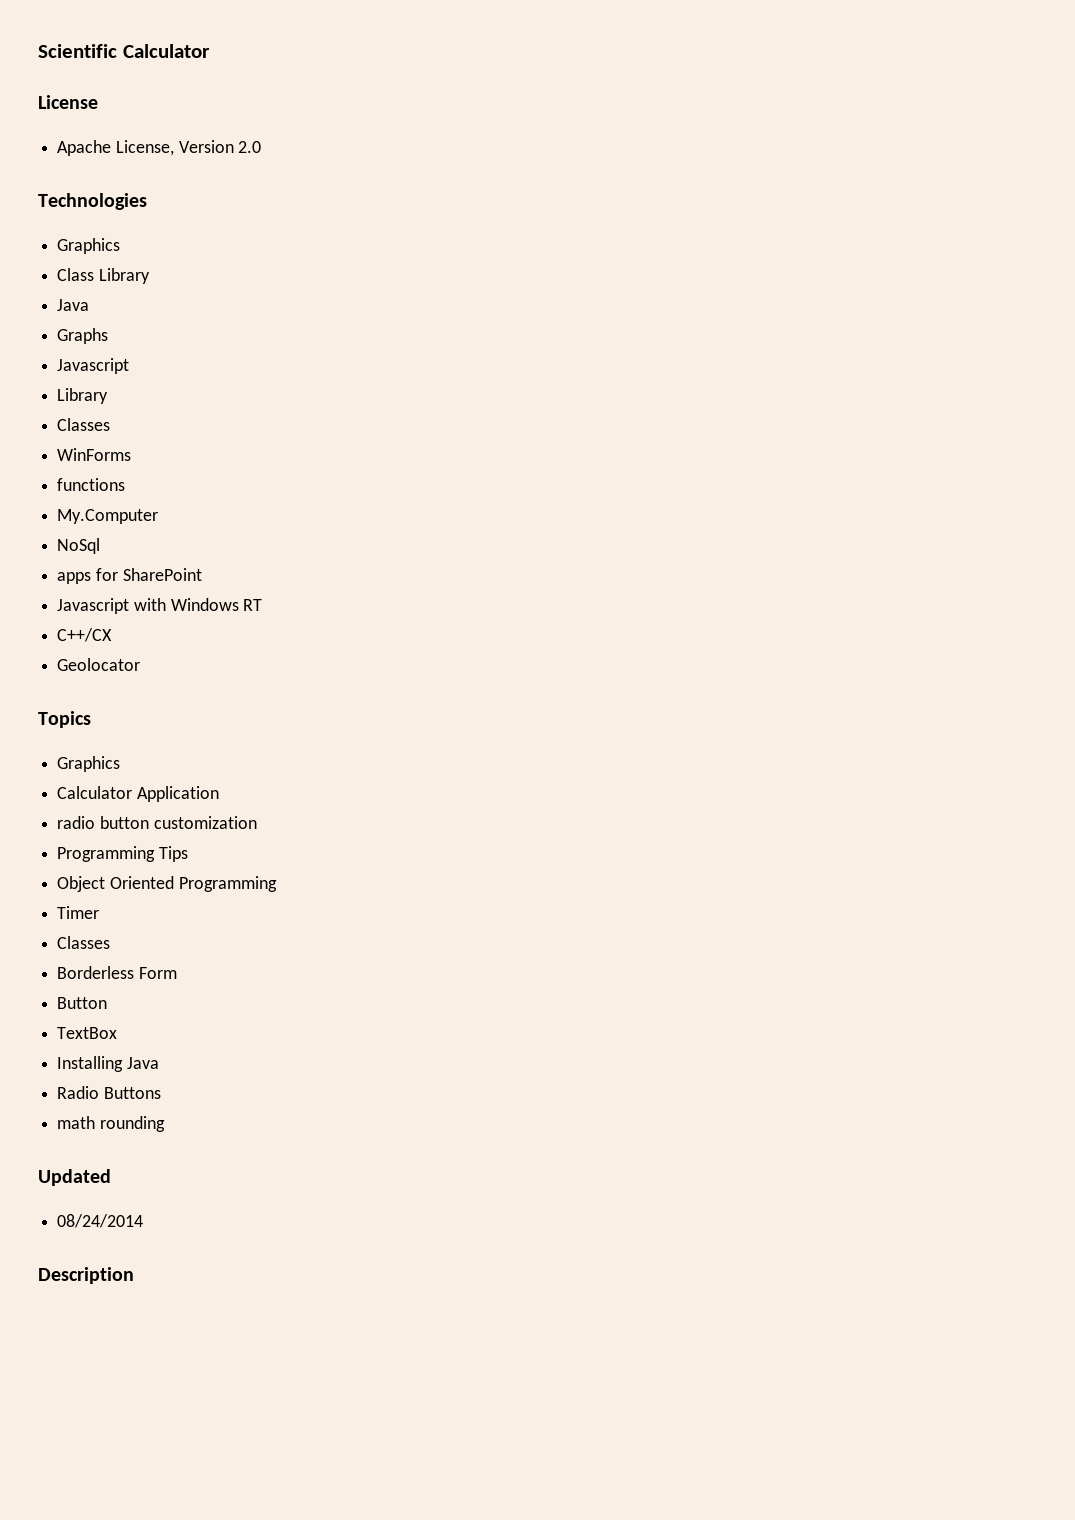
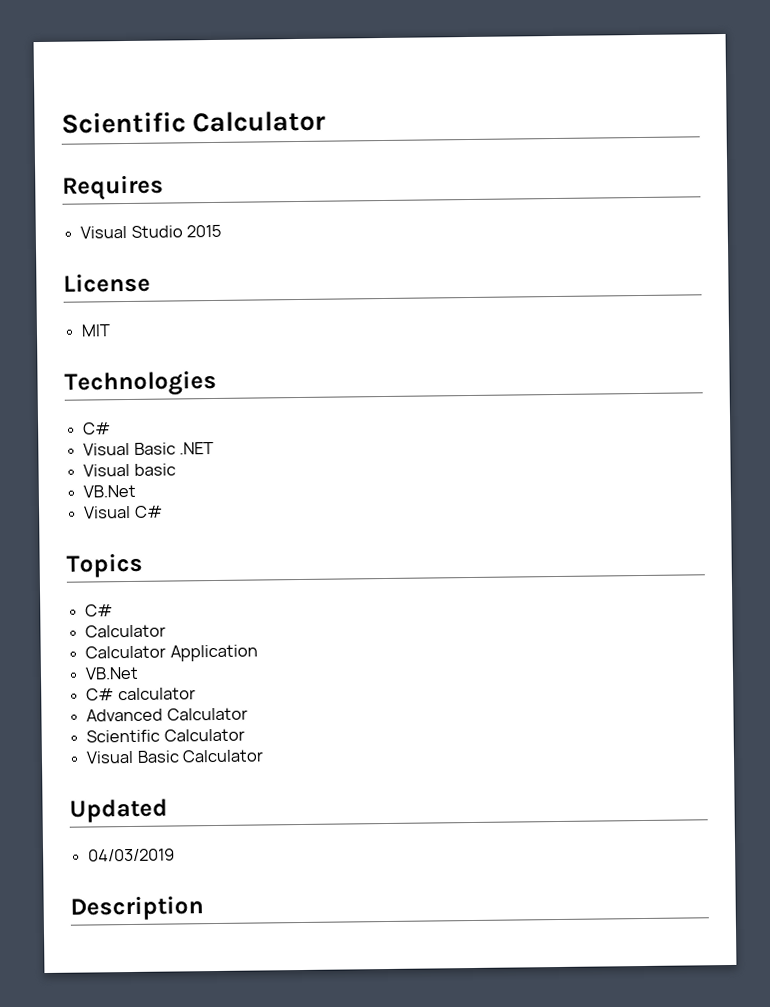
[38,44,210,58] [38,95,98,109] [57,140,262,156] [38,193,147,210] [57,238,121,254] [57,268,150,284] [57,299,90,311] [57,328,109,344] [57,358,130,374] [57,388,109,404] [57,418,111,431] [57,448,132,461] [57,478,126,491] [57,509,159,524] [57,538,101,554] [57,568,202,584] [57,598,263,614] [57,628,113,642] [57,658,141,671] Scientific Calculator // License // Apache License, Version 2.0 // Technologies // Graphics // Class Library // Java // Graphs // Javascript // Library // Classes // WinForms // functions // My.Computer // NoSql // apps for SharePoint // Javascript with Windows RT // C++/CX // Geolocator -> [61,110,327,134] [62,174,164,201] [80,224,223,239] [63,272,151,293] [81,324,112,337] [64,369,217,397] [83,422,112,435] [83,441,215,456] [83,463,176,477] [83,484,137,498] [84,505,163,519] Scientific Calculator // Requires // Visual Studio 2015 // License // MIT // Technologies // C# // Visual Basic .NET // Visual basic // VB.Net // Visual C#
[57,756,121,772] Graphics -> [85,604,114,617] [85,624,167,638] C# // Calculator
[57,816,257,829] [57,846,188,862] [57,876,277,892] [57,906,100,919] [57,936,111,949] [57,966,177,979] [57,997,108,1009] [57,1027,118,1039] [57,1056,159,1072] [57,1086,161,1099] [57,1116,165,1132] radio button customization // Programming Tips // Object Oriented Programming // Timer // Classes // Borderless Form // Button // TextBox // Installing Java // Radio Buttons // math rounding -> [85,666,140,680] [86,687,196,701] [86,707,248,722] [86,728,245,743] [86,749,265,764] VB.Net // C# calculator // Advanced Calculator // Scientific Calculator // Visual Basic Calculator
[57,1214,144,1228] 08/24/2014 -> [88,848,176,862] 04/03/2019

